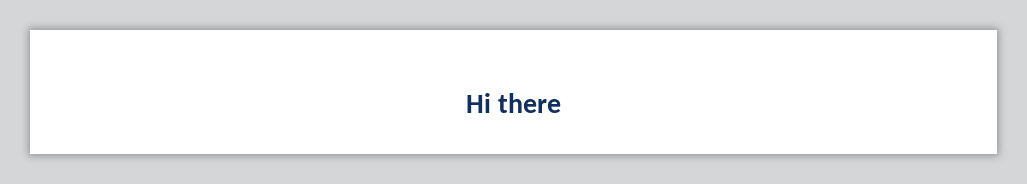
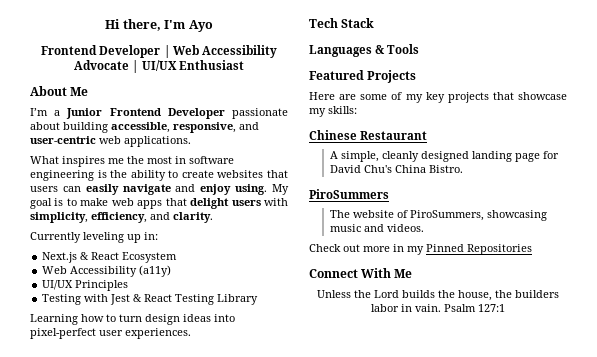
[498,93,562,113] there -> [122,19,213,32] [41,45,277,58] [74,60,244,73] [30,86,89,96] [30,108,288,119] [30,122,259,133] [30,136,191,147] [30,156,234,167] [30,170,289,181] [30,184,289,195] [30,198,289,209] [30,212,213,223] [30,232,158,243] [42,252,178,263] [42,265,172,277] [42,280,129,291] [42,294,259,305] [30,314,235,325] [30,328,191,339] [309,18,375,28] [309,44,420,57] [309,70,417,83] [309,92,567,103] [309,106,357,117] [309,130,428,140] [329,151,559,162] [329,165,463,173] [309,189,389,199] [329,210,547,221] [329,224,424,232] [309,244,532,255] [309,268,413,278] [317,290,559,301] [371,304,505,312] there, I'm Ayo // Frontend Developer | Web Accessibility Advocate | UI/UX Enthusiast // About Me // I’m a Junior Frontend Developer passionate about building accessible, responsive, and user-centric web applications. // What inspires me the most in software engineering is the ability to create websites that users can easily navigate and enjoy using. My goal is to make web apps that delight users with simplicity, efficiency, and clarity. // Currently leveling up in: // Next.js & React Ecosystem // Web Accessibility (a11y) // UI/UX Principles // Testing with Jest & React Testing Library // Learning how to turn design ideas into pixel-perfect user experiences. // Tech Stack // Languages & Tools // Featured Projects // Here are some of my key projects that showcase my skills: // Chinese Restaurant // A simple, cleanly designed landing page for David Chu's China Bistro. // PiroSummers // The website of PiroSummers, showcasing music and videos. // Check out more in my Pinned Repositories // Connect With Me // Unless the Lord builds the house, the builders labor in vain. Psalm 127:1

